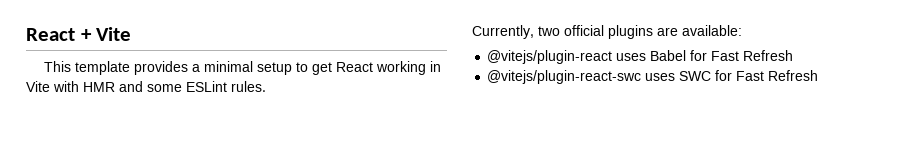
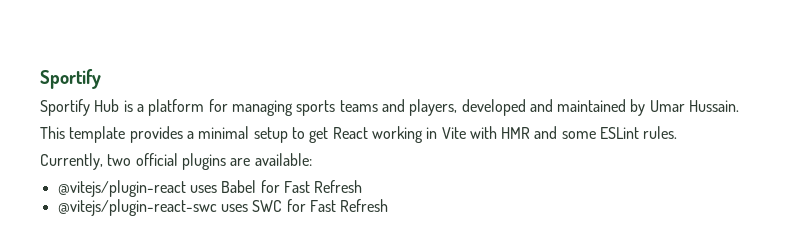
[26,27,132,41] React + Vite -> [40,69,101,89] [40,99,740,116] Sportify // Sportify Hub is a platform for managing sports teams and players, developed and maintained by Umar Hussain.

